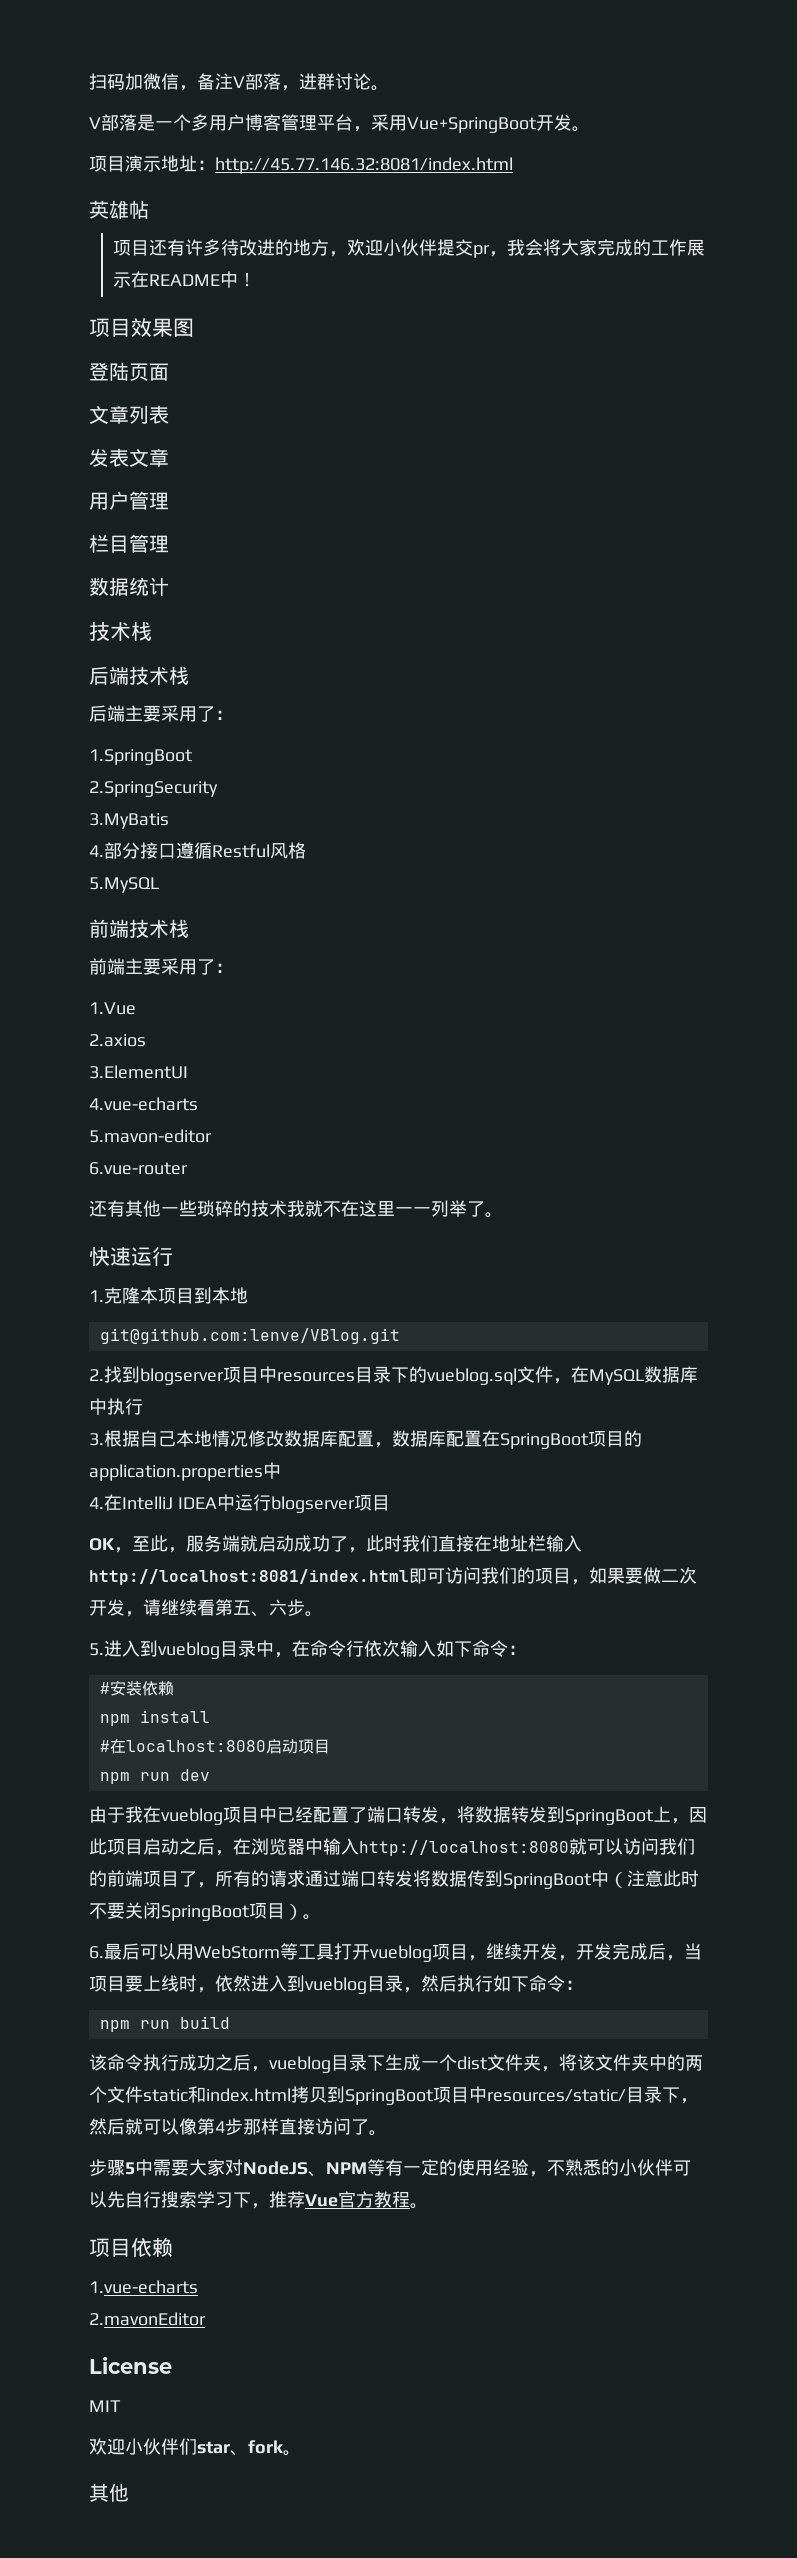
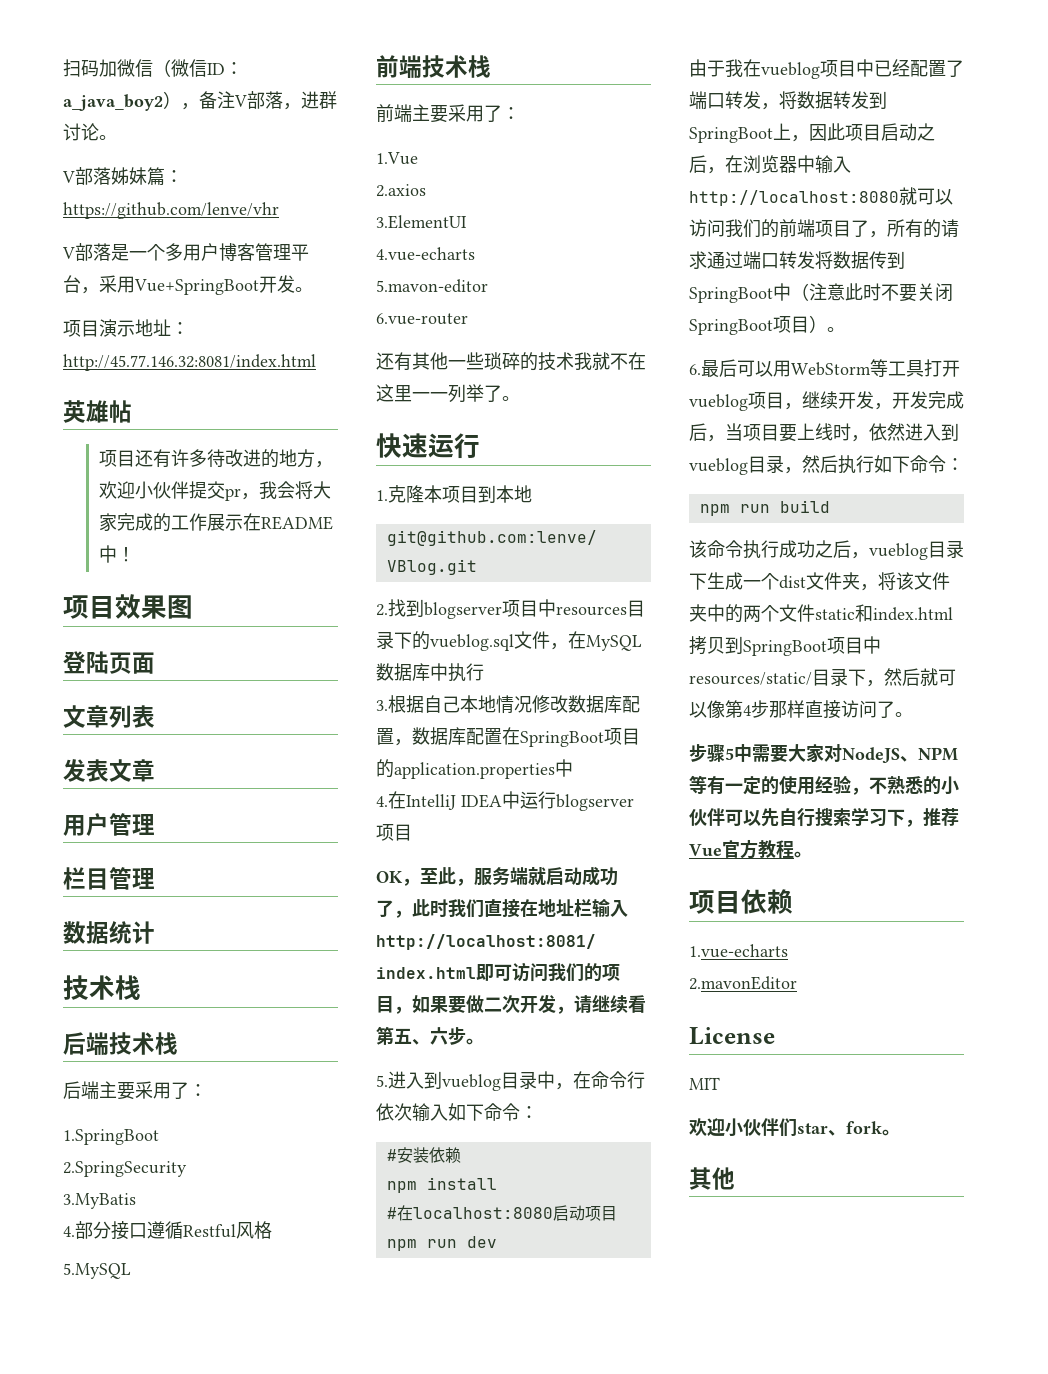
(179, 81) none -> [153,59,243,77] [63,91,181,111] （微信ID：a_java_boy2）
(389, 88) none -> [62,167,183,186] [63,202,279,219] // V部落姊妹篇：https://github.com/lenve/vhr

